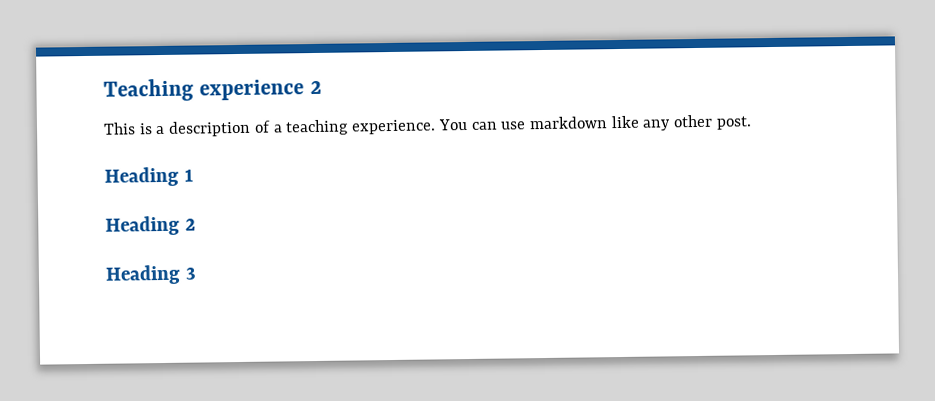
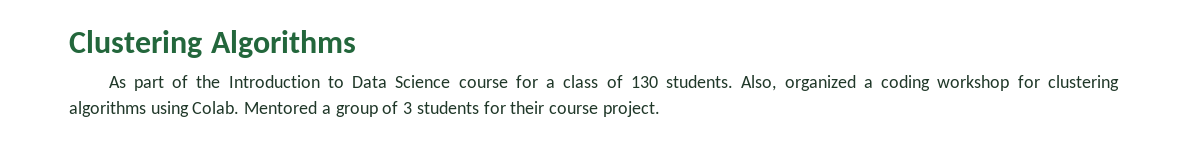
[103,78,322,102] [103,114,752,137] [104,166,194,187] [105,215,196,236] [105,264,197,285] Teaching experience 2 // This is a description of a teaching experience. You can use markdown like any other post. // Heading 1 // Heading 2 // Heading 3 -> [69,30,356,58] [108,75,1119,91] [69,101,660,117] Clustering Algorithms // As part of the Introduction to Data Science course for a class of 130 students. Also, organized a coding workshop for clustering algorithms using Colab. Mentored a group of 3 students for their course project.

